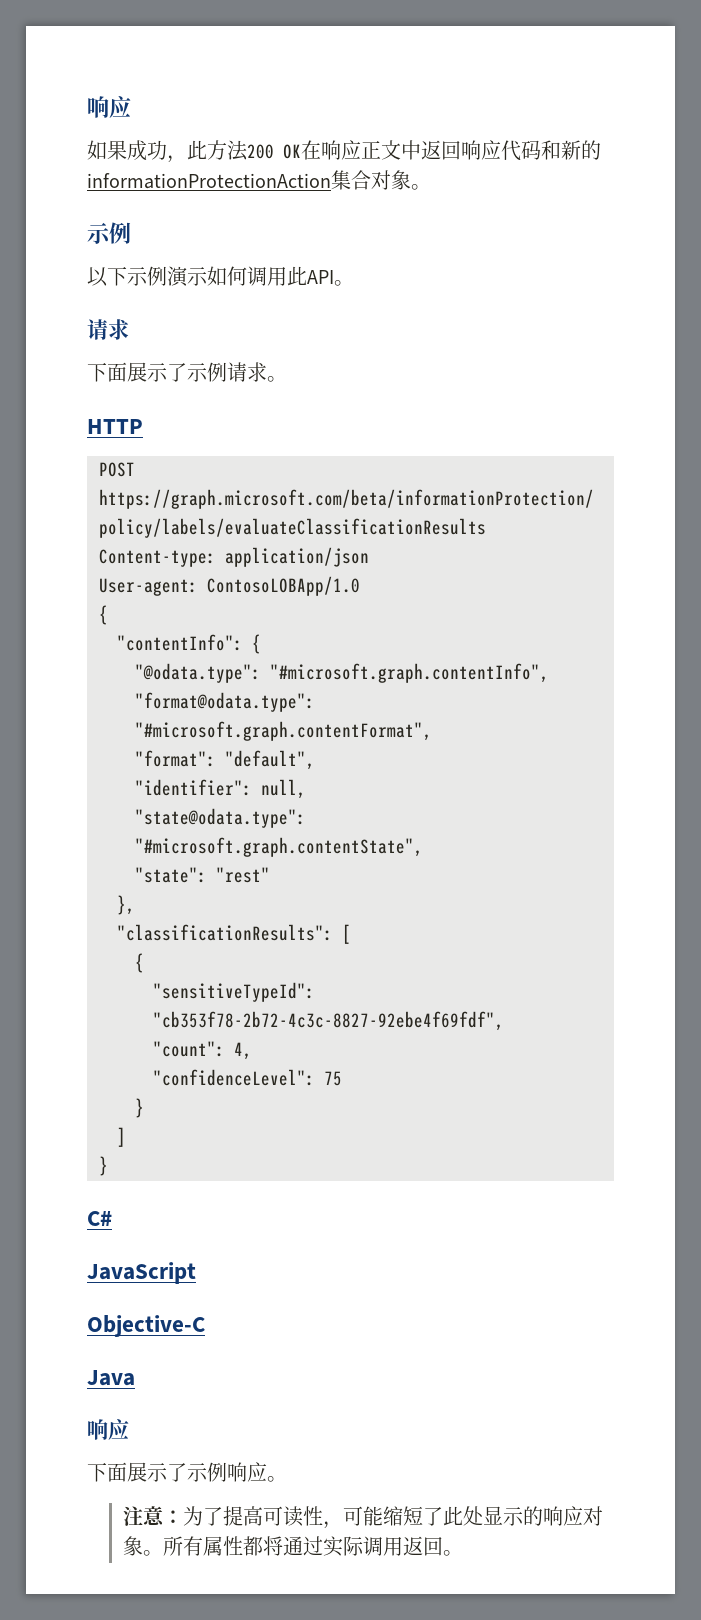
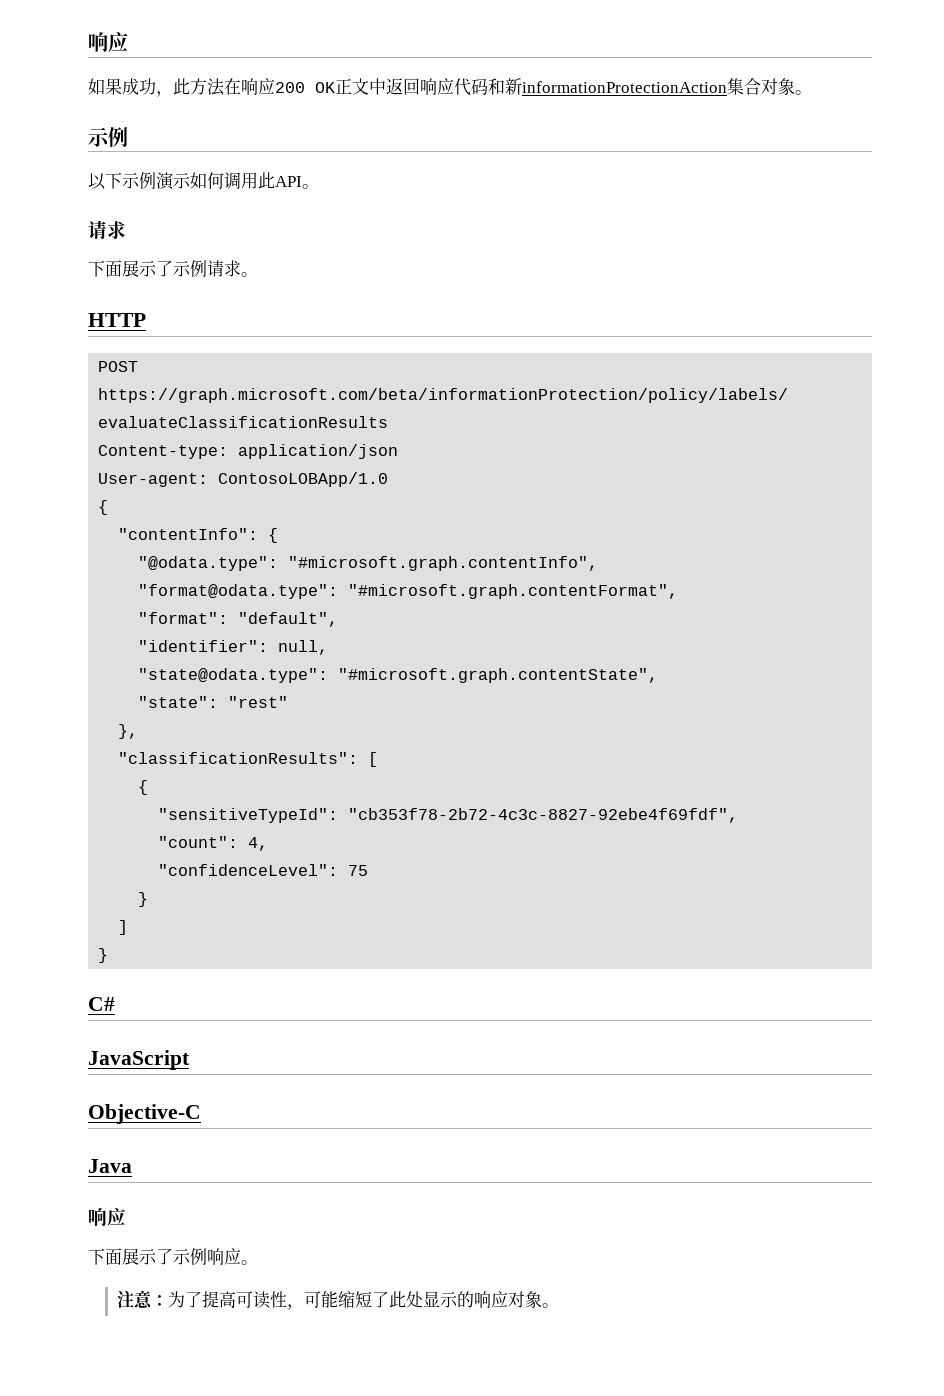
[247,140,361,160] 200 OK在响应 -> [224,78,335,95] 在响应200 OK
[581,140,601,160] 的 -> (522, 86) none
[163,1536,464,1557] 所有属性都将通过实际调用返回。 -> (560, 1305) none

